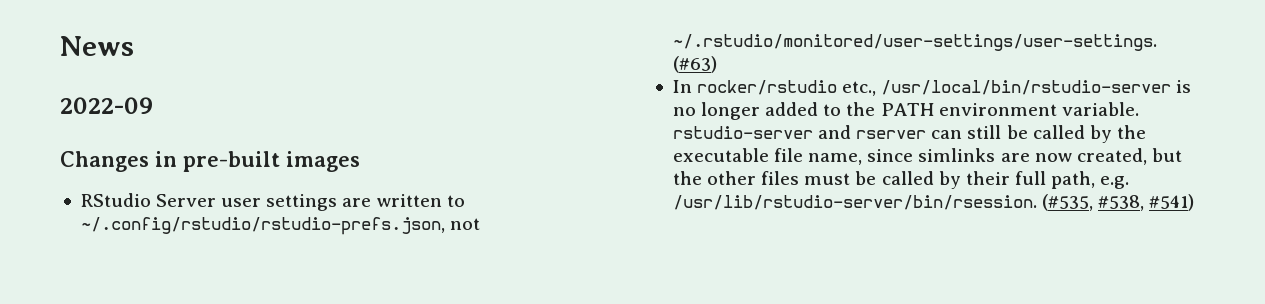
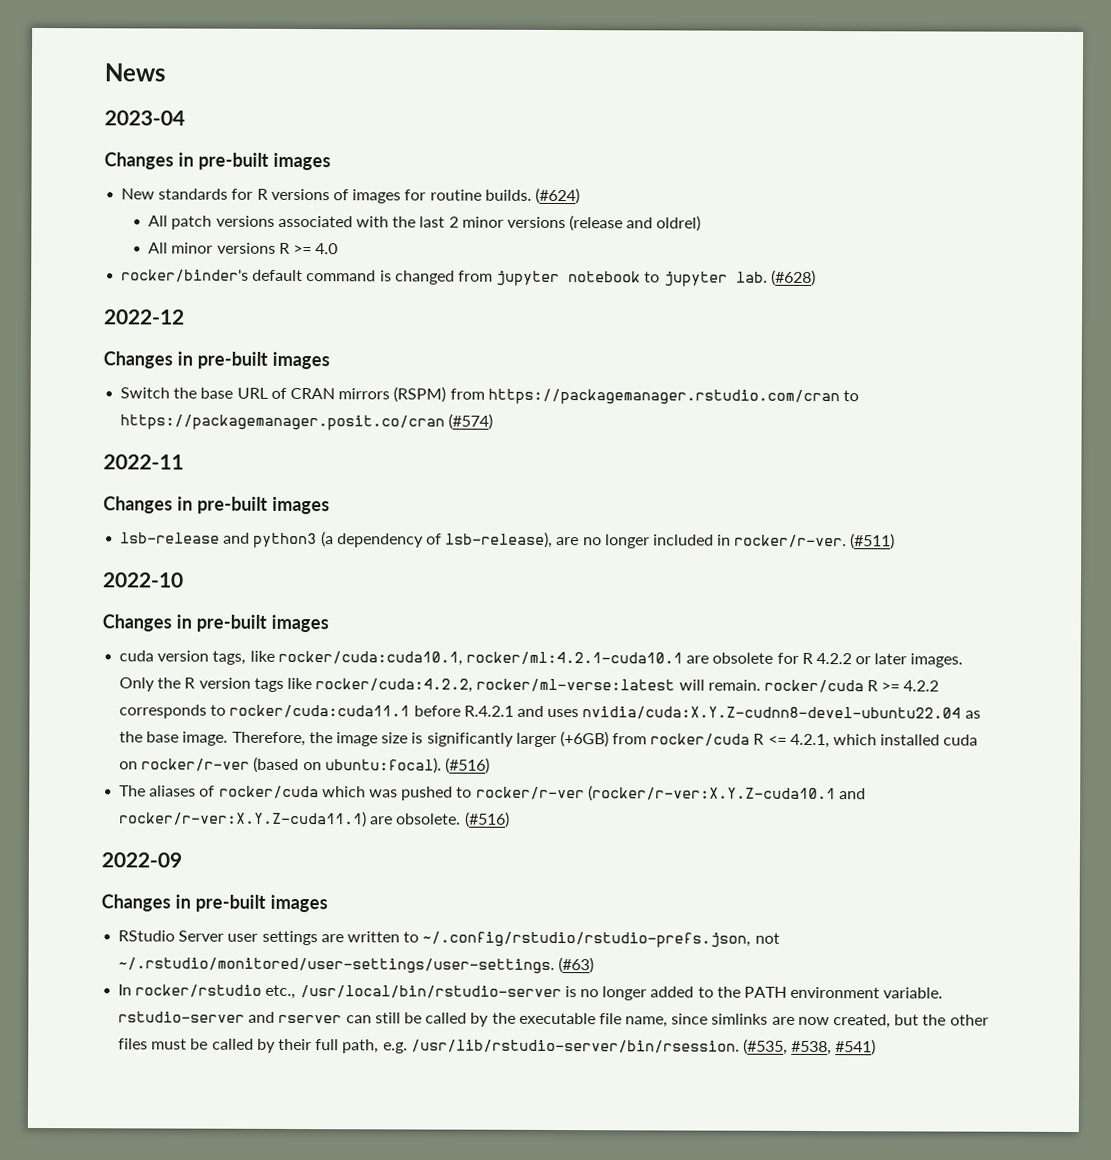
(134, 46) none -> [104,110,185,126] [104,152,331,171] [121,187,580,205] [148,215,702,232] [148,242,339,255] [121,269,816,287] [103,309,185,325] [103,351,330,370] [120,386,859,406] [120,413,494,431] [103,454,184,470] [103,496,330,515] [120,531,896,550] [102,572,184,588] [102,614,329,633] [119,650,964,668] [119,677,940,694] [119,704,981,721] [119,731,979,749] [119,756,490,774] [119,785,866,803] [119,810,510,828] // 2023-04 // Changes in pre-built images // New standards for R versions of images for routine builds. (#624) // All patch versions associated with the last 2 minor versions (release and oldrel) // All minor versions R >= 4.0 // rocker/binder's default command is changed from jupyter notebook to jupyter lab. (#628) // 2022-12 // Changes in pre-built images // Switch the base URL of CRAN mirrors (RSPM) from https://packagemanager.rstudio.com/cran to https://packagemanager.posit.co/cran (#574) // 2022-11 // Changes in pre-built images // lsb-release and python3 (a dependency of lsb-release), are no longer included in rocker/r-ver. (#511) // 2022-10 // Changes in pre-built images // cuda version tags, like rocker/cuda:cuda10.1, rocker/ml:4.2.1-cuda10.1 are obsolete for R 4.2.2 or later images. Only the R version tags like rocker/cuda:4.2.2, rocker/ml-verse:latest will remain. rocker/cuda R >= 4.2.2 corresponds to rocker/cuda:cuda11.1 before R.4.2.1 and uses nvidia/cuda:X.Y.Z-cudnn8-devel-ubuntu22.04 as the base image. Therefore, the image size is significantly larger (+6GB) from rocker/cuda R <= 4.2.1, which installed cuda on rocker/r-ver (based on ubuntu:focal). (#516) // The aliases of rocker/cuda which was pushed to rocker/r-ver (rocker/r-ver:X.Y.Z-cuda10.1 and rocker/r-ver:X.Y.Z-cuda11.1) are obsolete. (#516)

